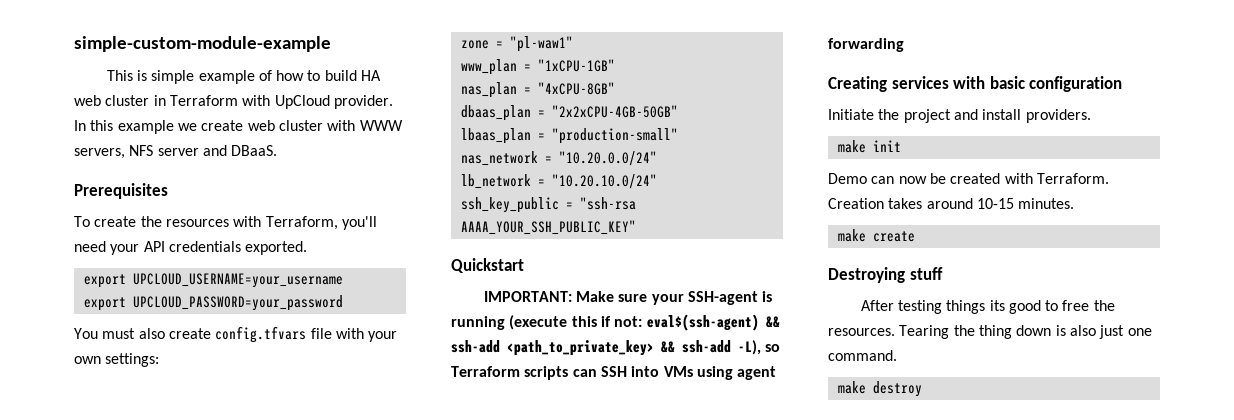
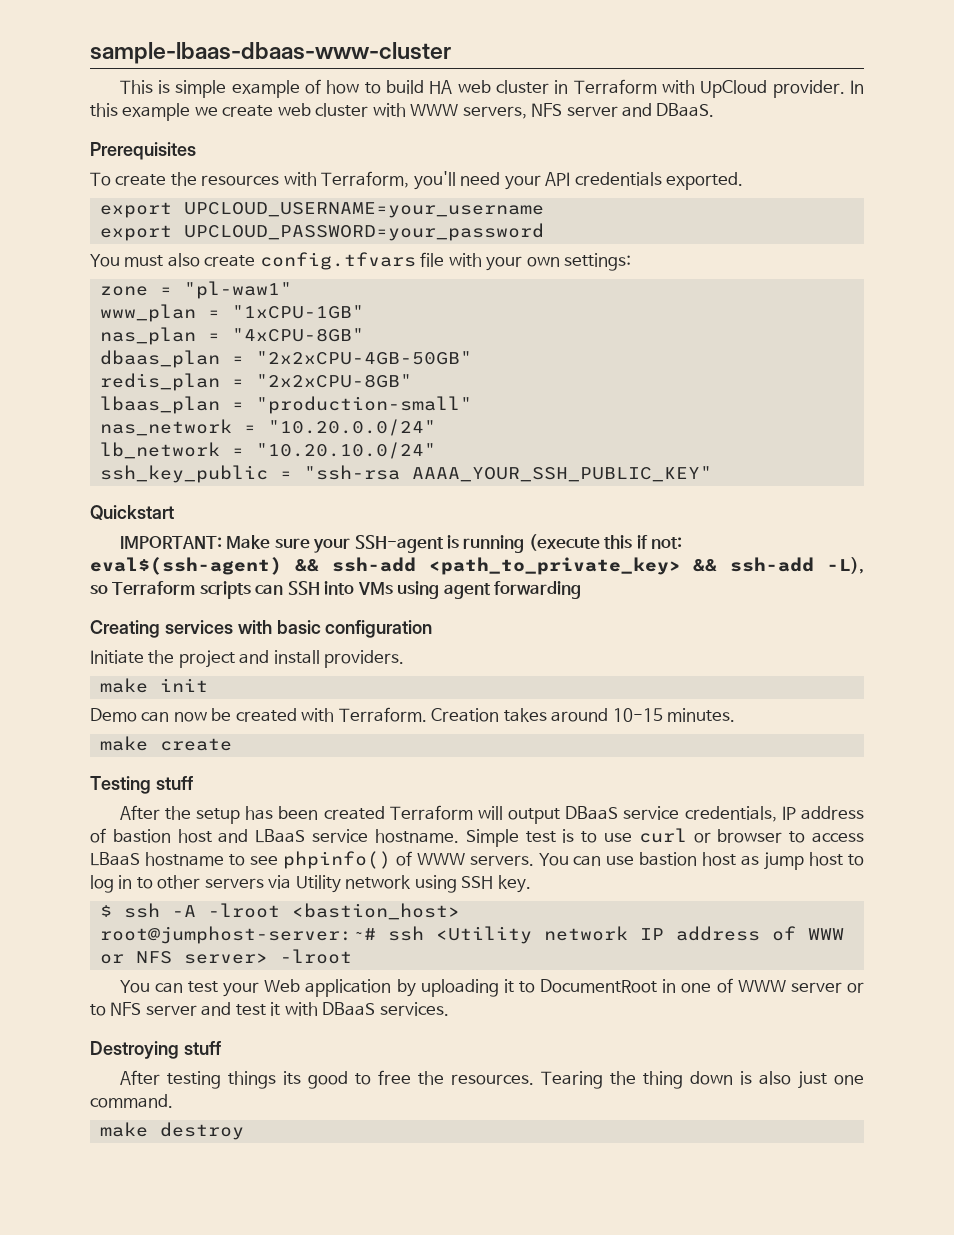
[74,36,331,52] simple-custom-module-example -> [90,42,451,64] sample-lbaas-dbaas-www-cluster
(678, 111) none -> [99,373,412,391] // redis_plan = "2x2xCPU-8GB"
(915, 236) none -> [90,776,193,794] [119,805,865,824] [90,828,864,847] [90,851,864,870] [90,875,531,893] [99,903,460,920] [99,926,844,944] [99,949,352,964] [119,978,865,997] [90,1002,449,1016] // Testing stuff // After the setup has been created Terraform will output DBaaS service credentials, IP address of bastion host and LBaaS service hostname. Simple test is to use curl or browser to access LBaaS hostname to see phpinfo() of WWW servers. You can use bastion host as jump host to log in to other servers via Utility network using SSH key. // $ ssh -A -lroot <bastion_host> // root@jumphost-server:~# ssh <Utility network IP address of WWW or NFS server> -lroot // You can test your Web application by uploading it to DocumentRoot in one of WWW server or to NFS server and test it with DBaaS services.

